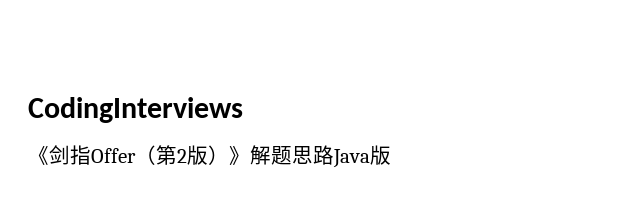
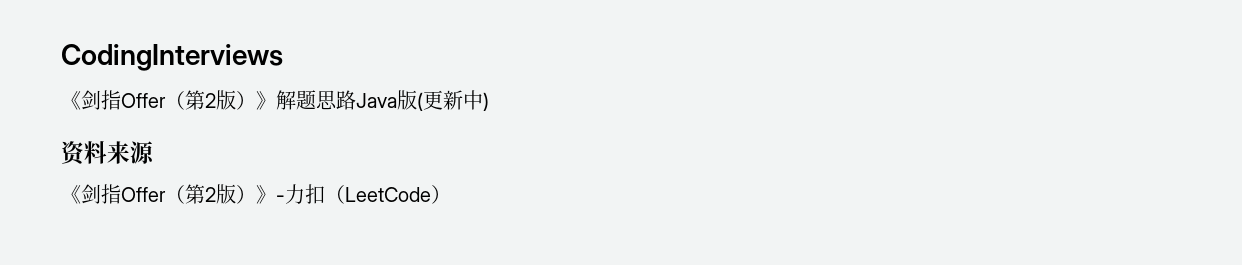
(391, 155) none -> [417,90,489,111] [61,141,155,166] [61,184,451,204] (更新中) // 资料来源 // 《剑指Offer（第2版）》-力扣（LeetCode）

